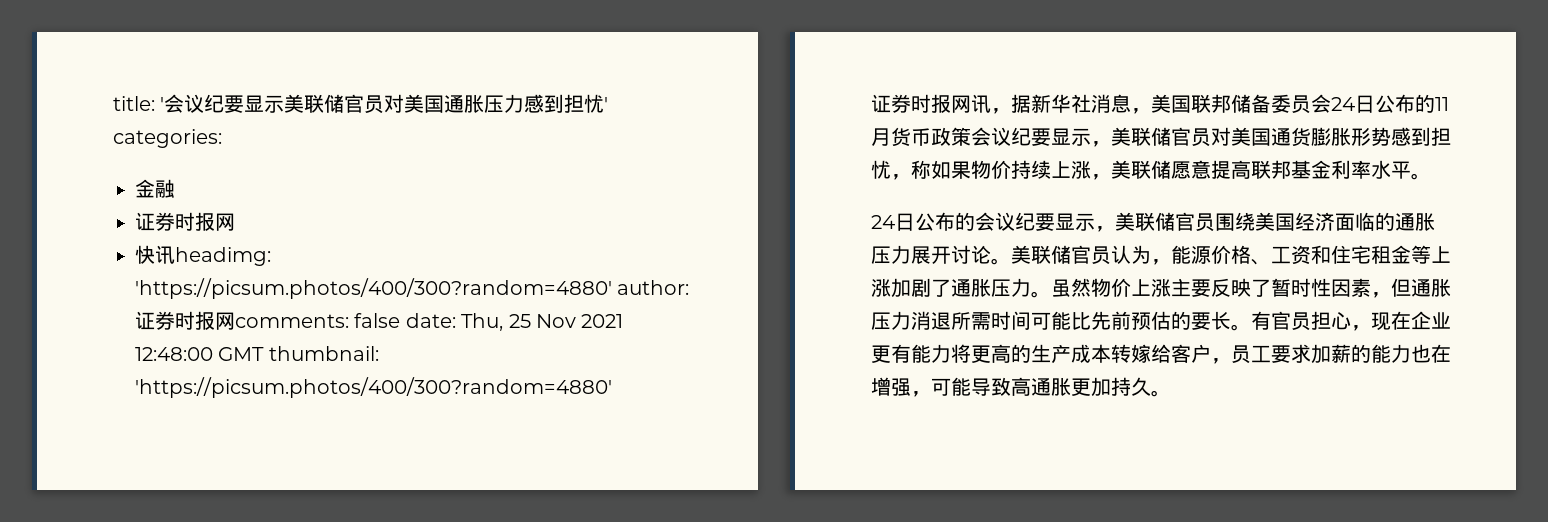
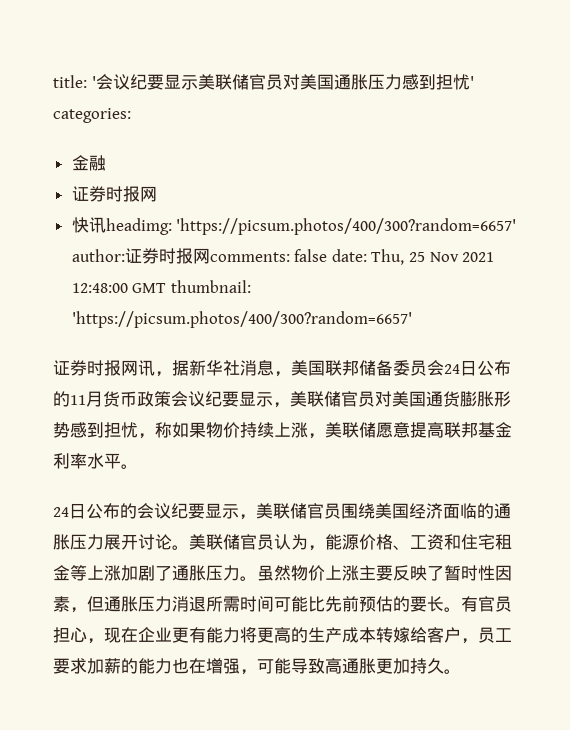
[135,278,612,299] 'https://picsum.photos/400/300?random=4880' -> [176,218,517,235] 'https://picsum.photos/400/300?random=6657'
[135,377,612,398] 'https://picsum.photos/400/300?random=4880' -> [71,311,412,328] 'https://picsum.photos/400/300?random=6657'

